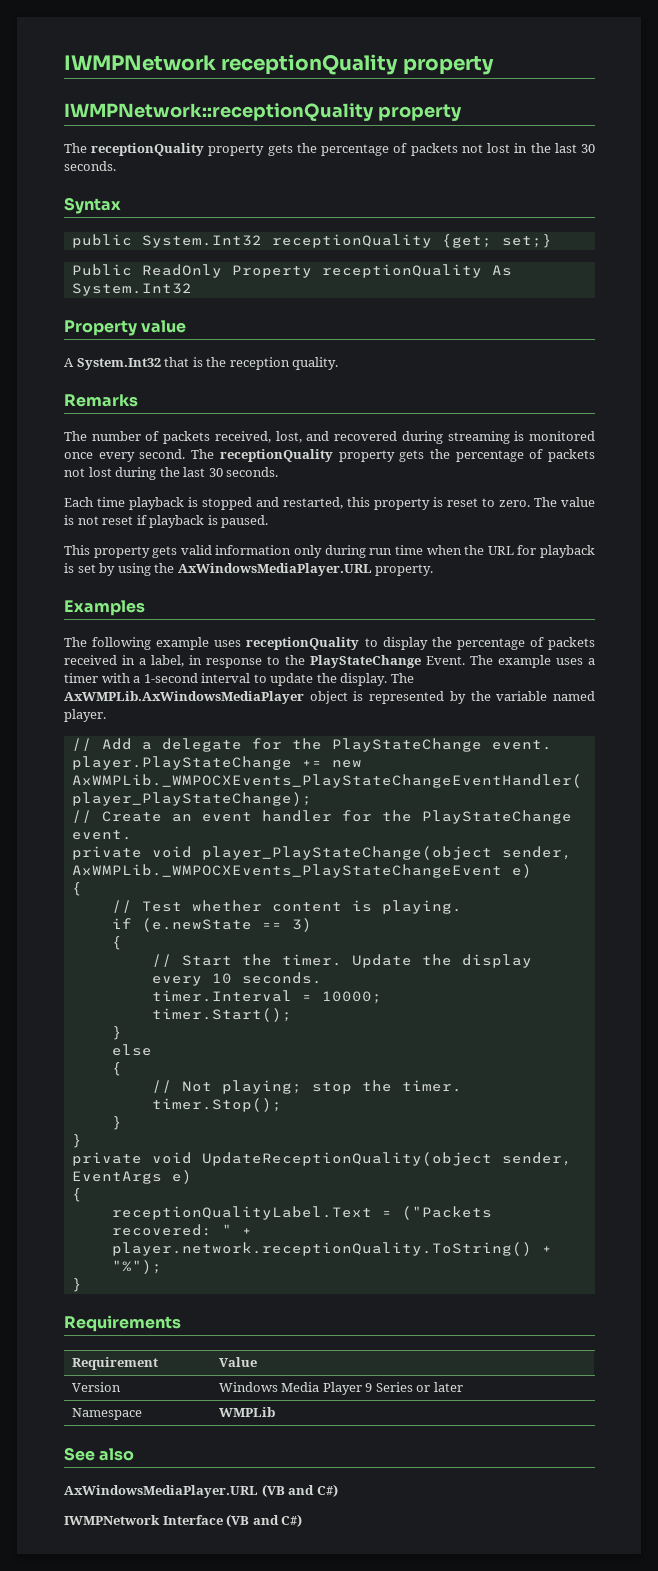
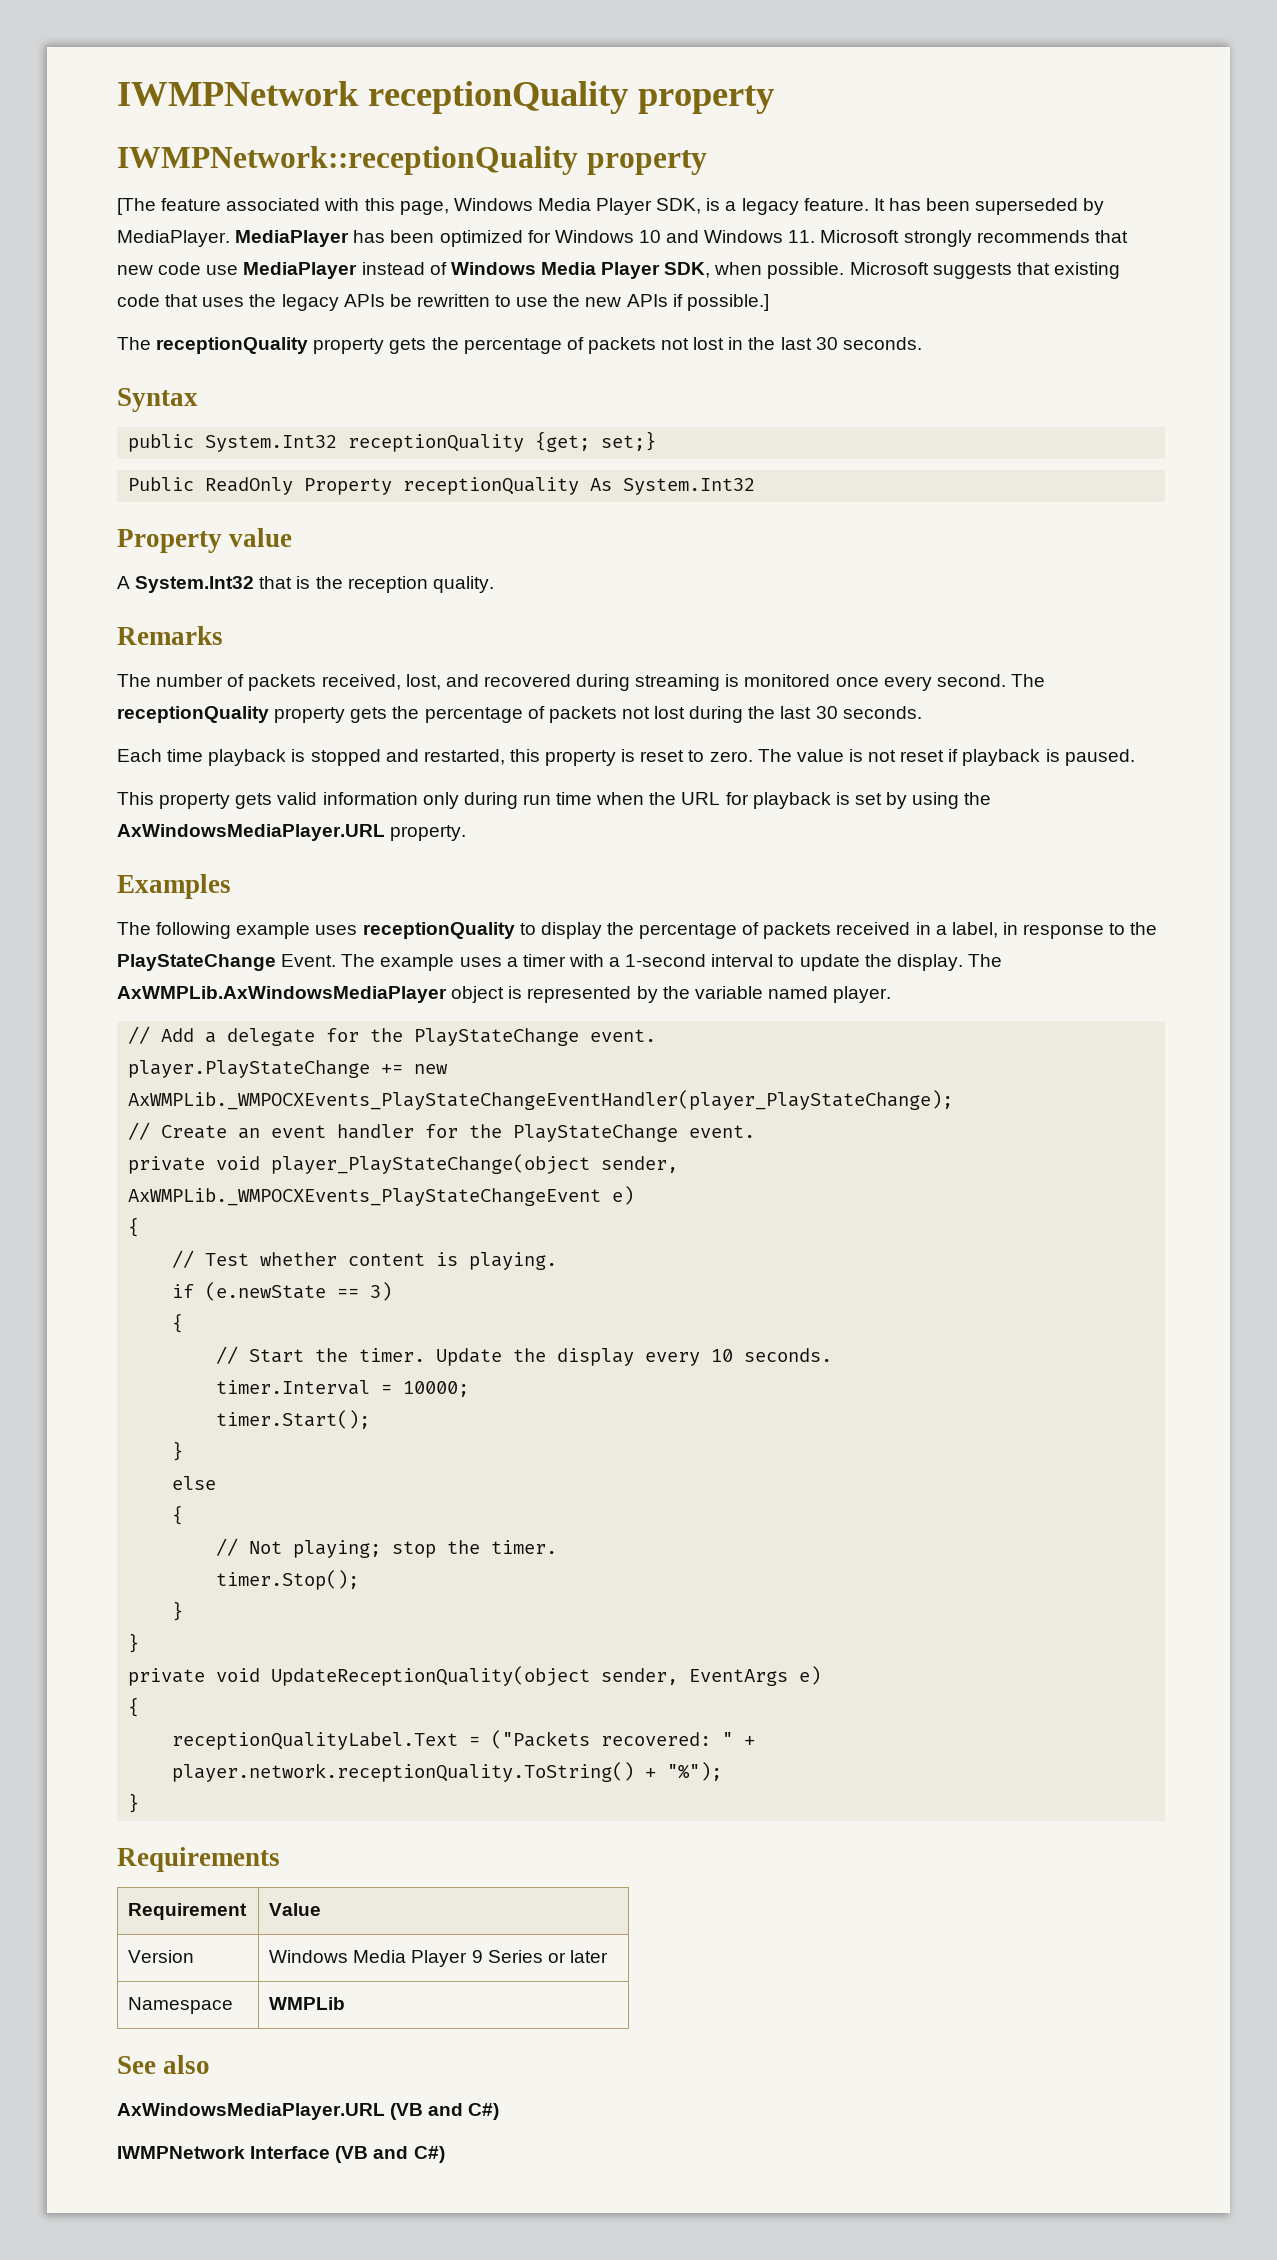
(462, 112) none -> [117,198,1105,215] [117,230,1128,247] [117,262,1120,279] [117,294,769,311] // [The feature associated with this page, Windows Media Player SDK, is a legacy feature. It has been superseded by MediaPlayer. MediaPlayer has been optimized for Windows 10 and Windows 11. Microsoft strongly recommends that new code use MediaPlayer instead of Windows Media Player SDK, when possible. Microsoft suggests that existing code that uses the legacy APIs be rewritten to use the new APIs if possible.]

